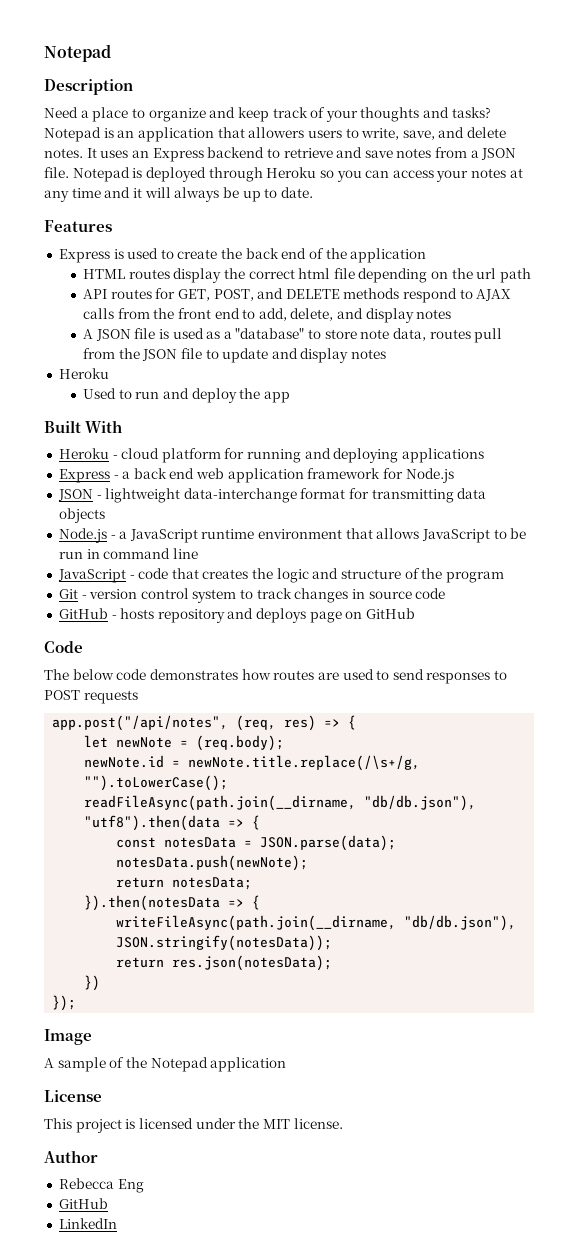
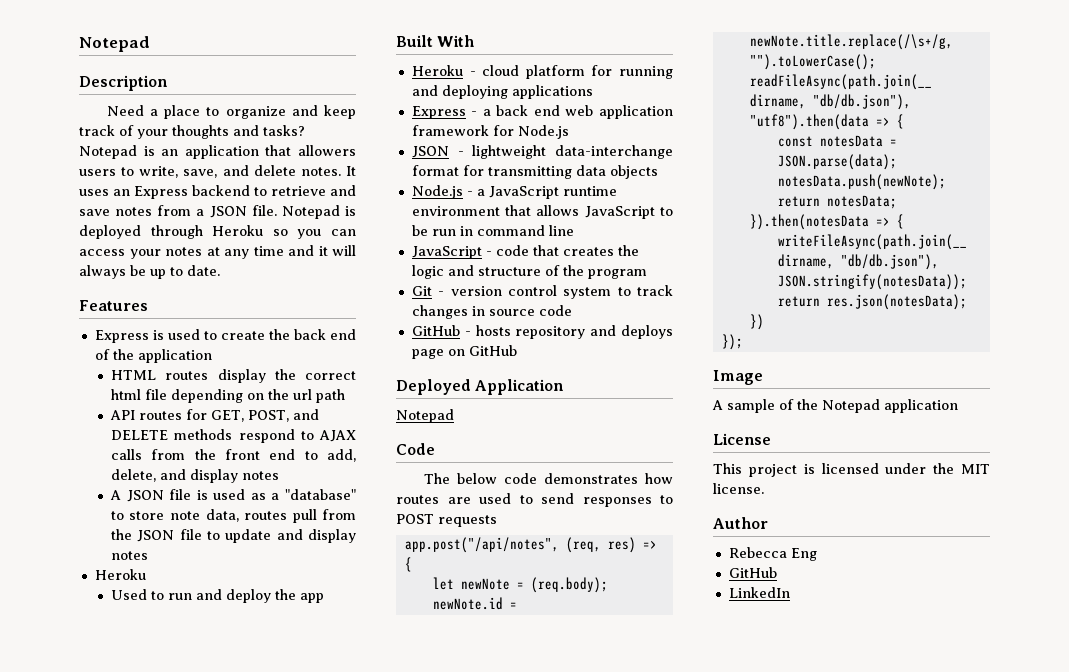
(416, 613) none -> [396,379,565,395] [396,409,454,423] // Deployed Application // Notepad

